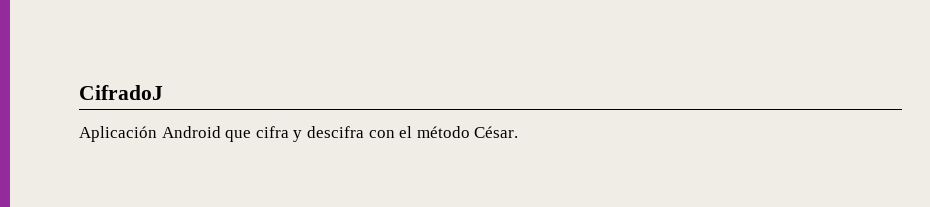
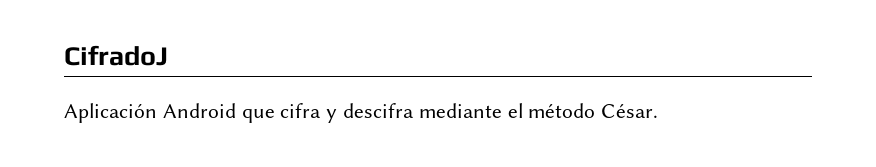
[368,130,395,138] con -> [418,103,502,118] mediante

